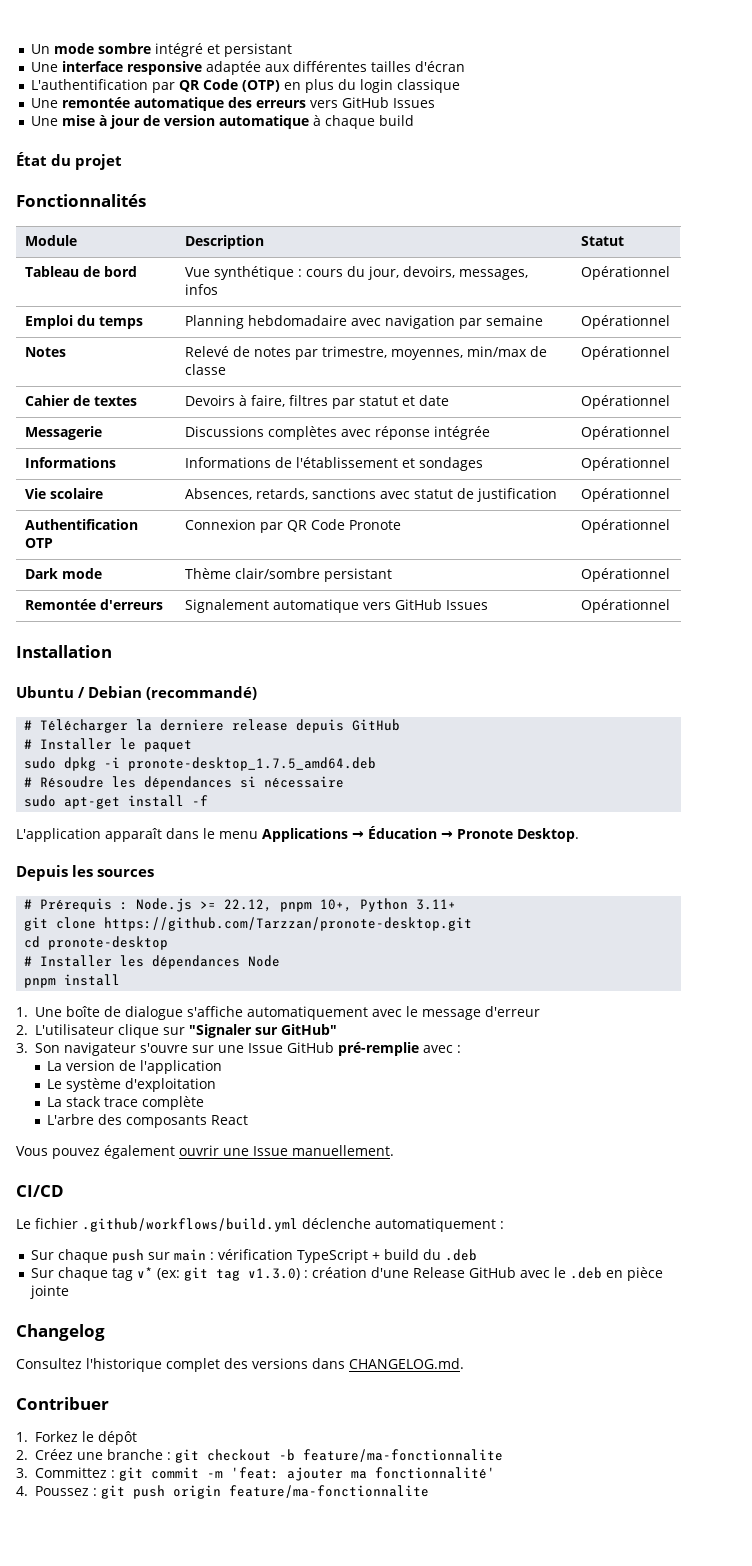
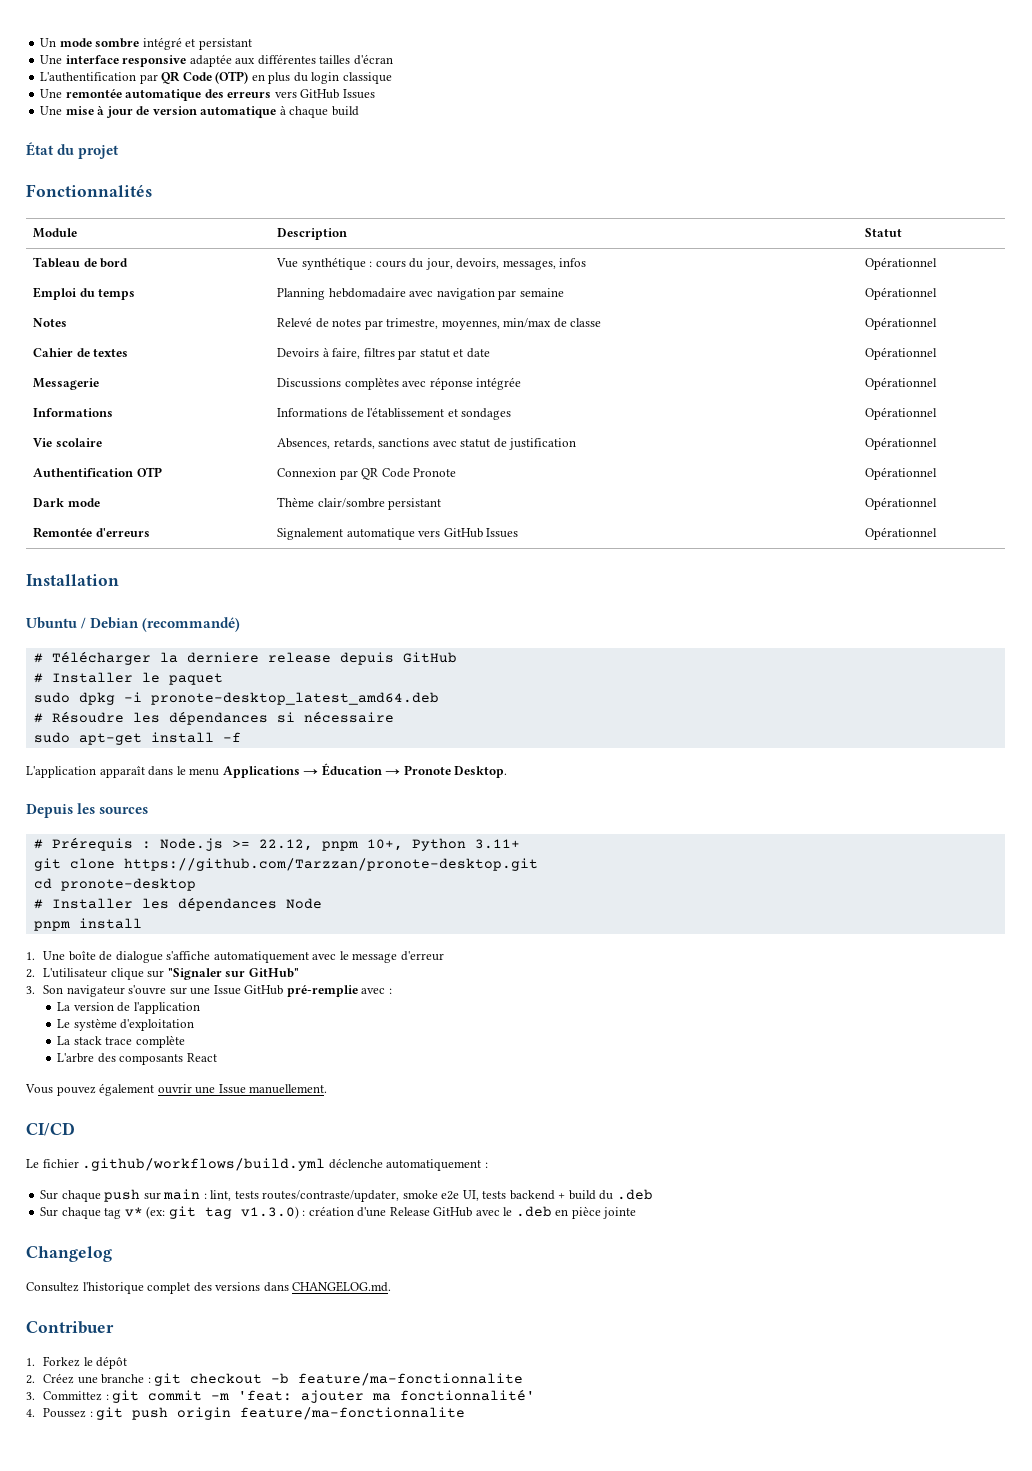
[128,757,377,771] pronote-desktop_1.7.5_amd64.deb -> [150,692,439,705] pronote-desktop_latest_amd64.deb
[217,1249,368,1263] vérification TypeScript -> [210,1190,555,1202] lint, tests routes/contraste/updater, smoke e2e UI, tests backend

